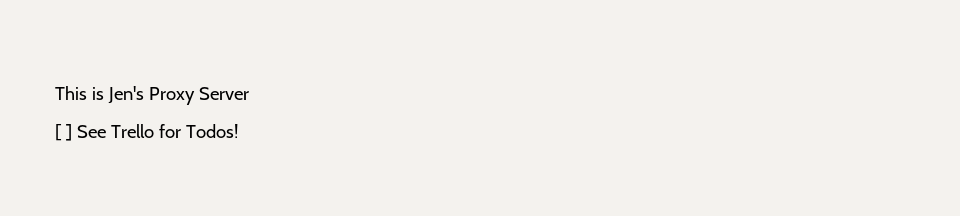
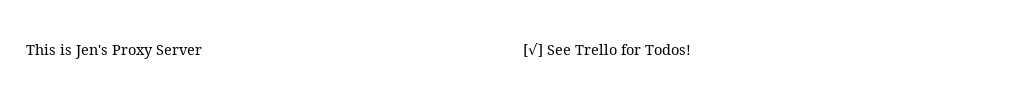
[55,124,72,141] [ ] -> [523,43,543,57] [√]

